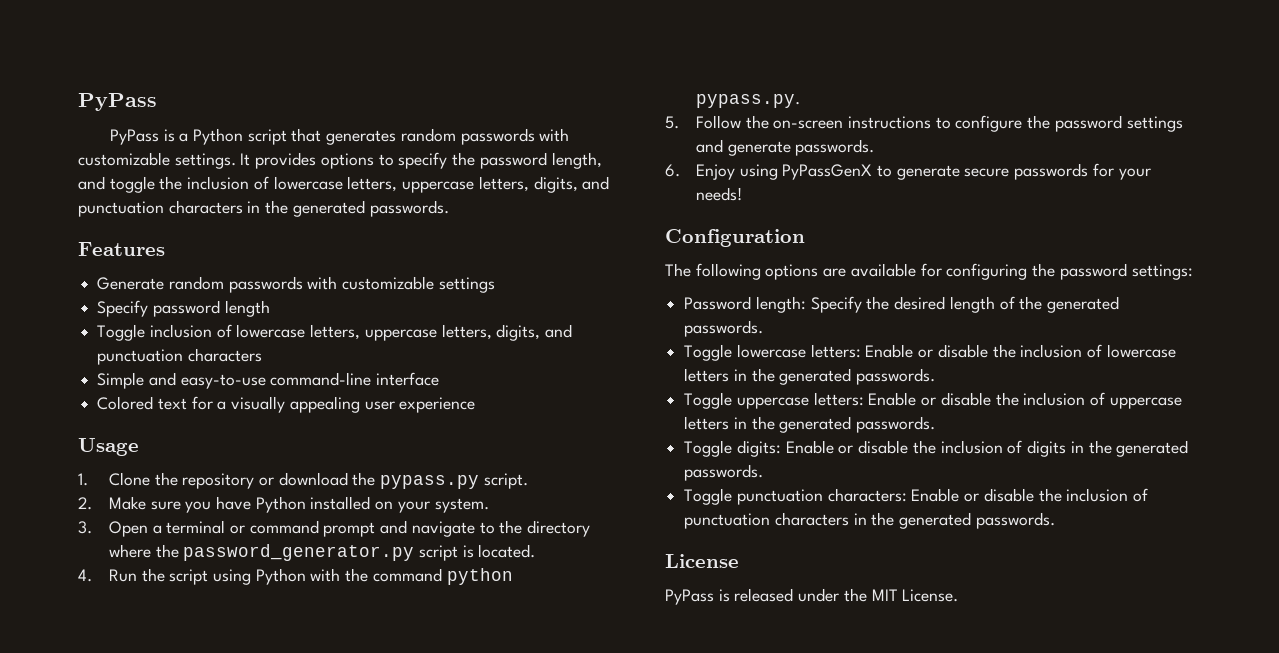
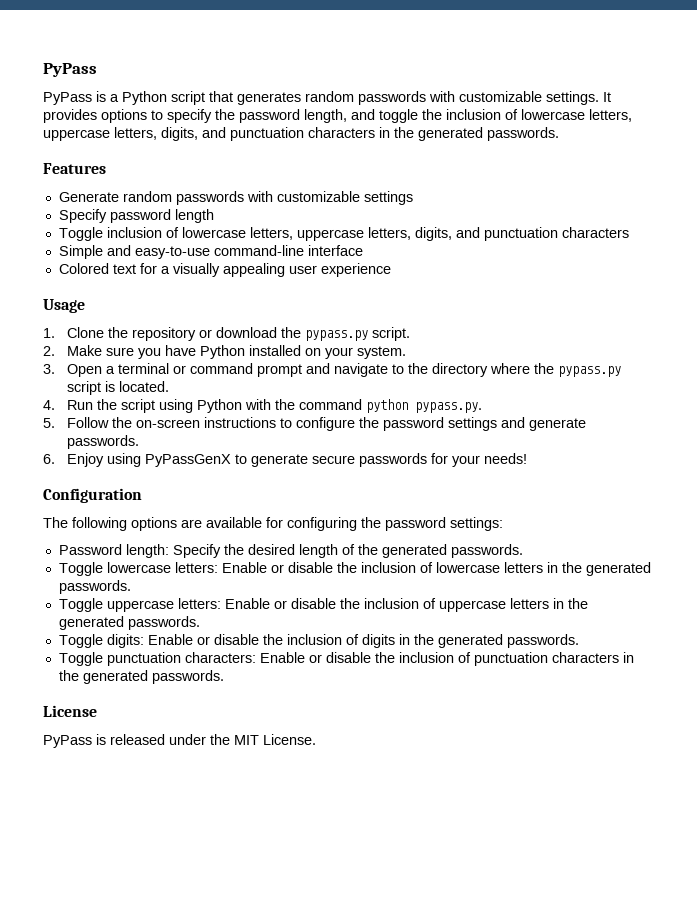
[183,544,415,561] password_generator.py -> [557,366,621,377] pypass.py

